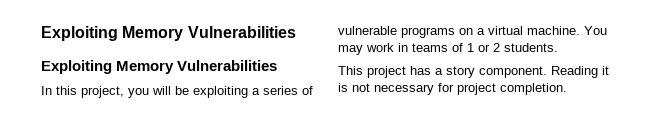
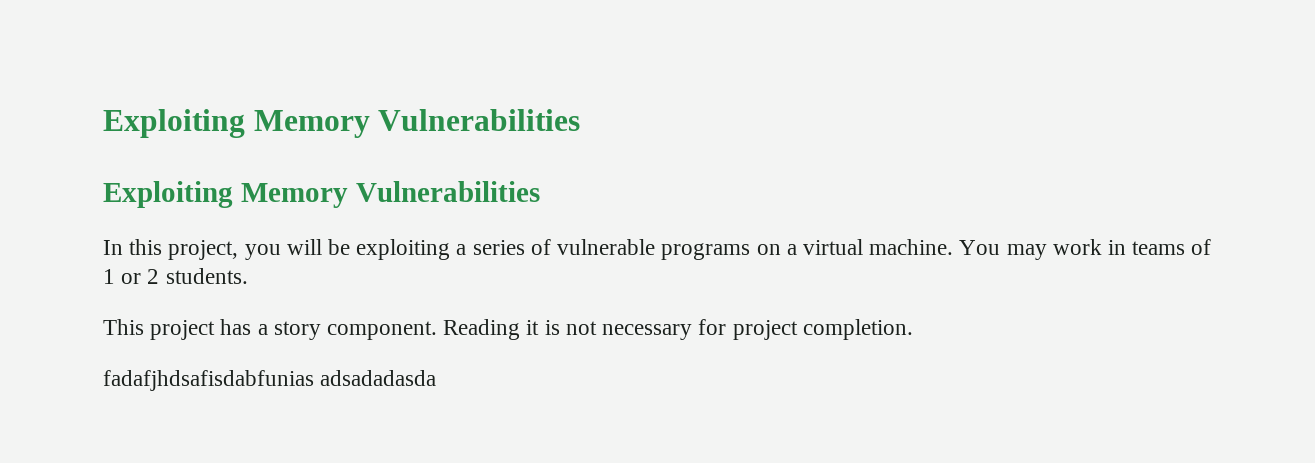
(567, 89) none -> [103,370,437,391] // fadafjhdsafisdabfunias adsadadasda

